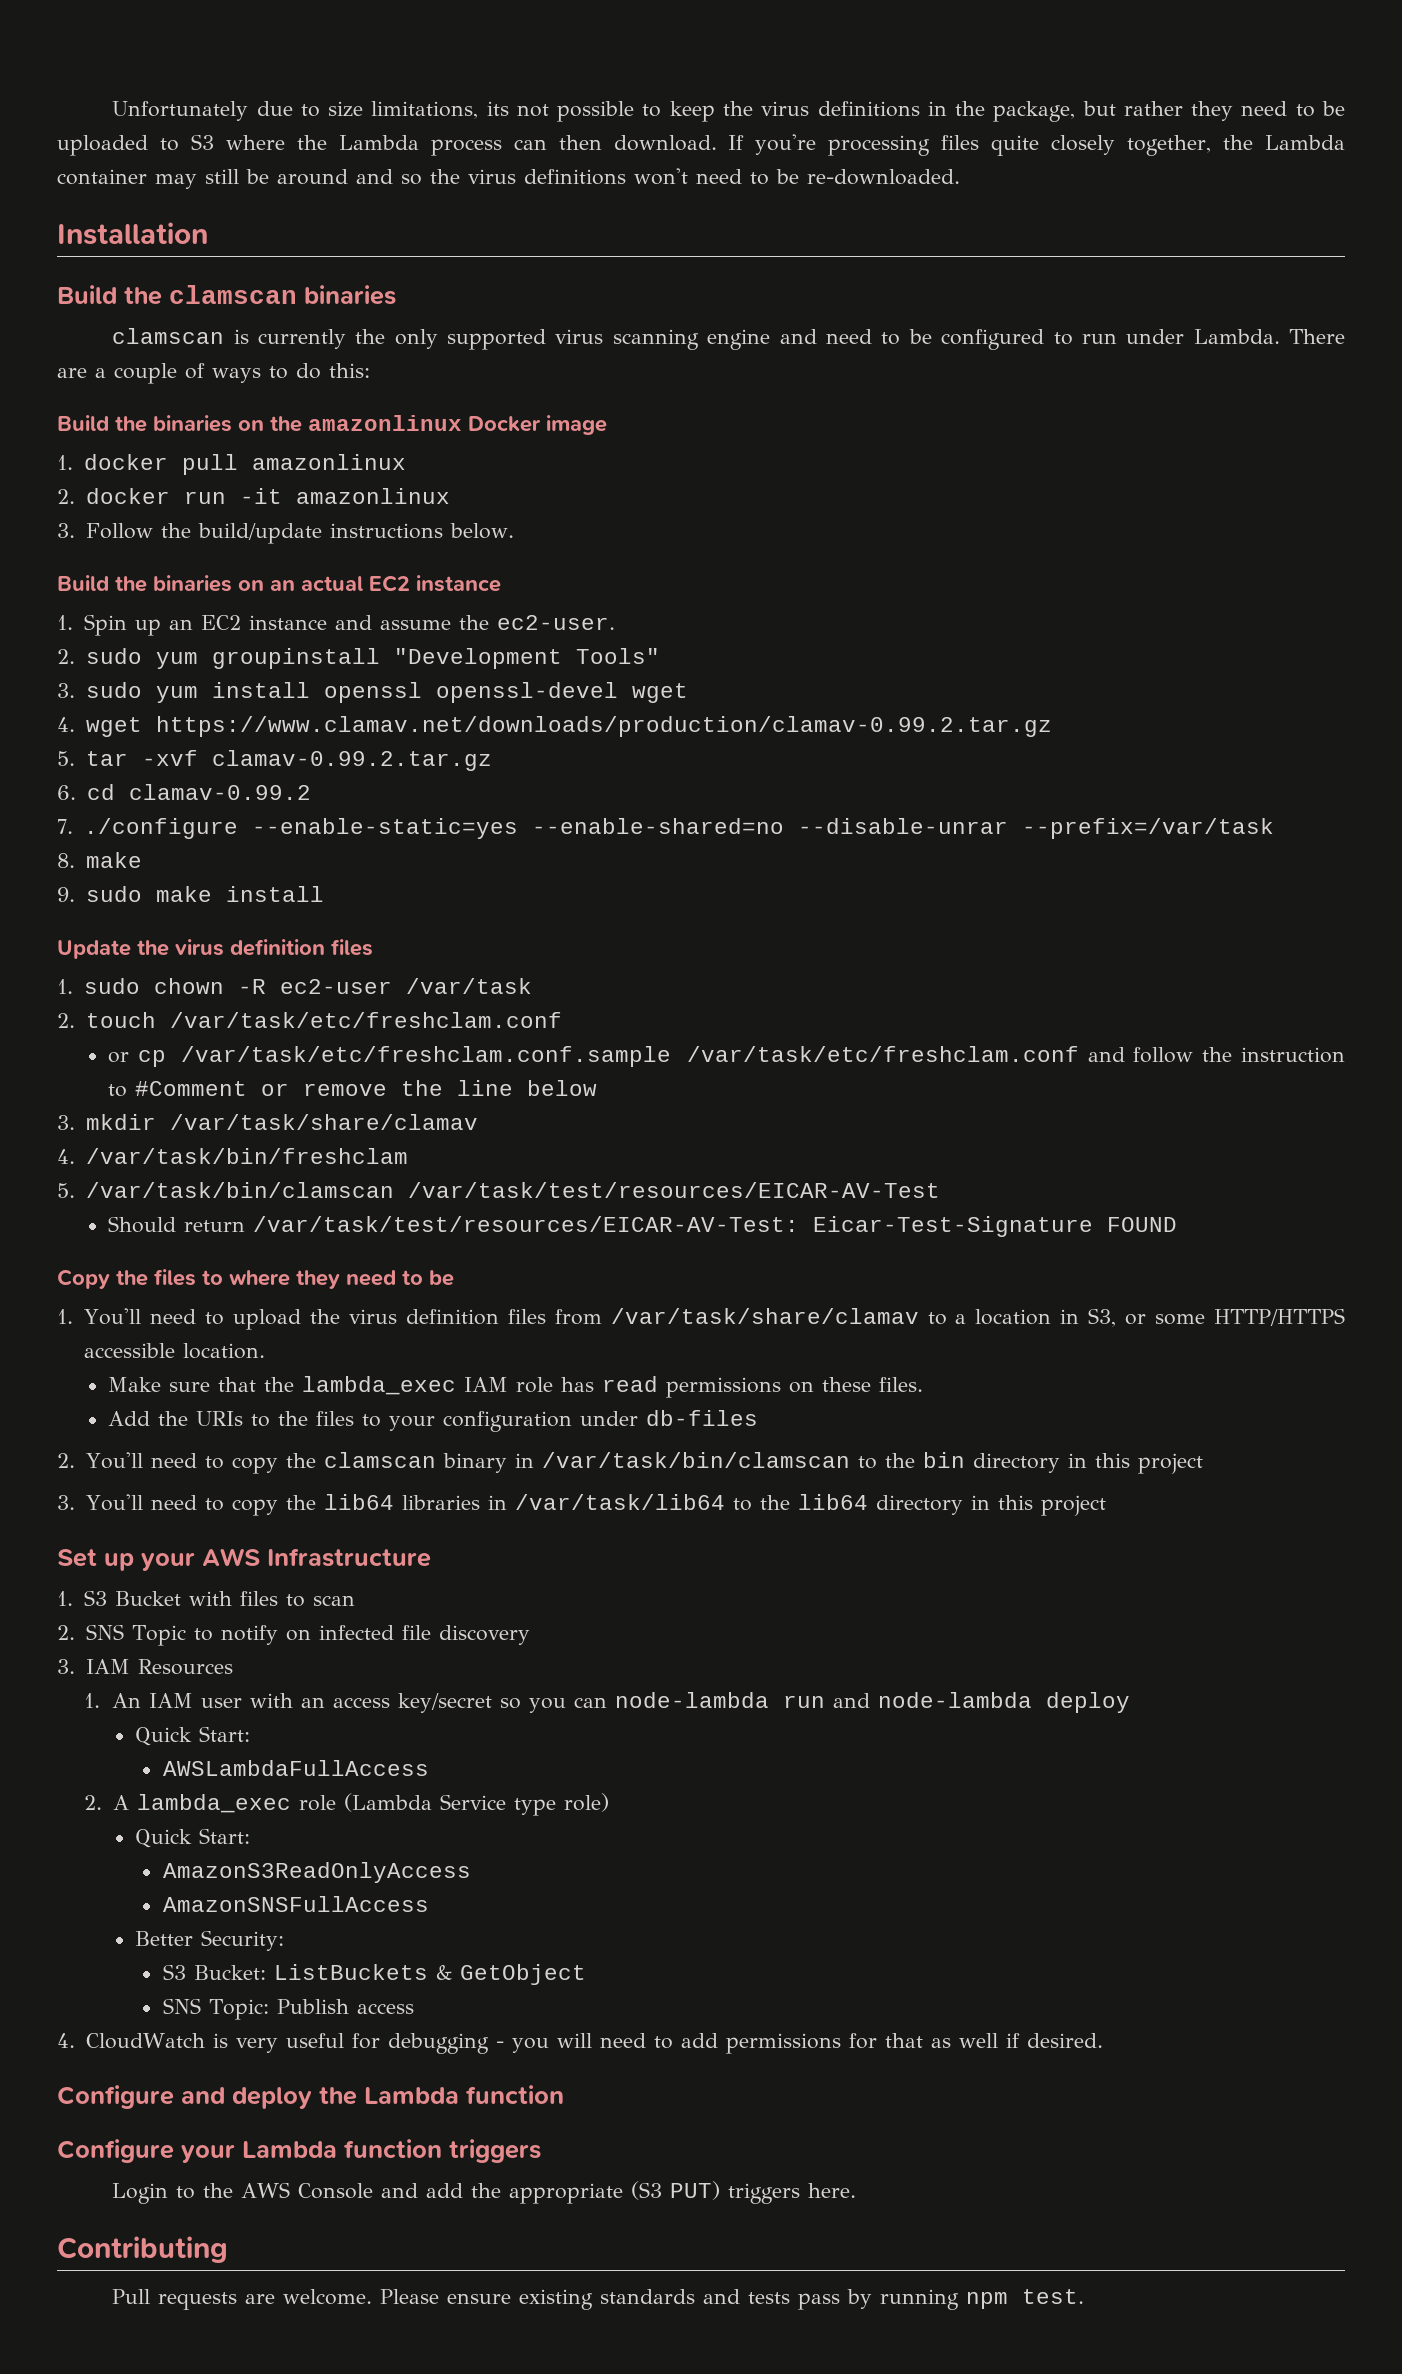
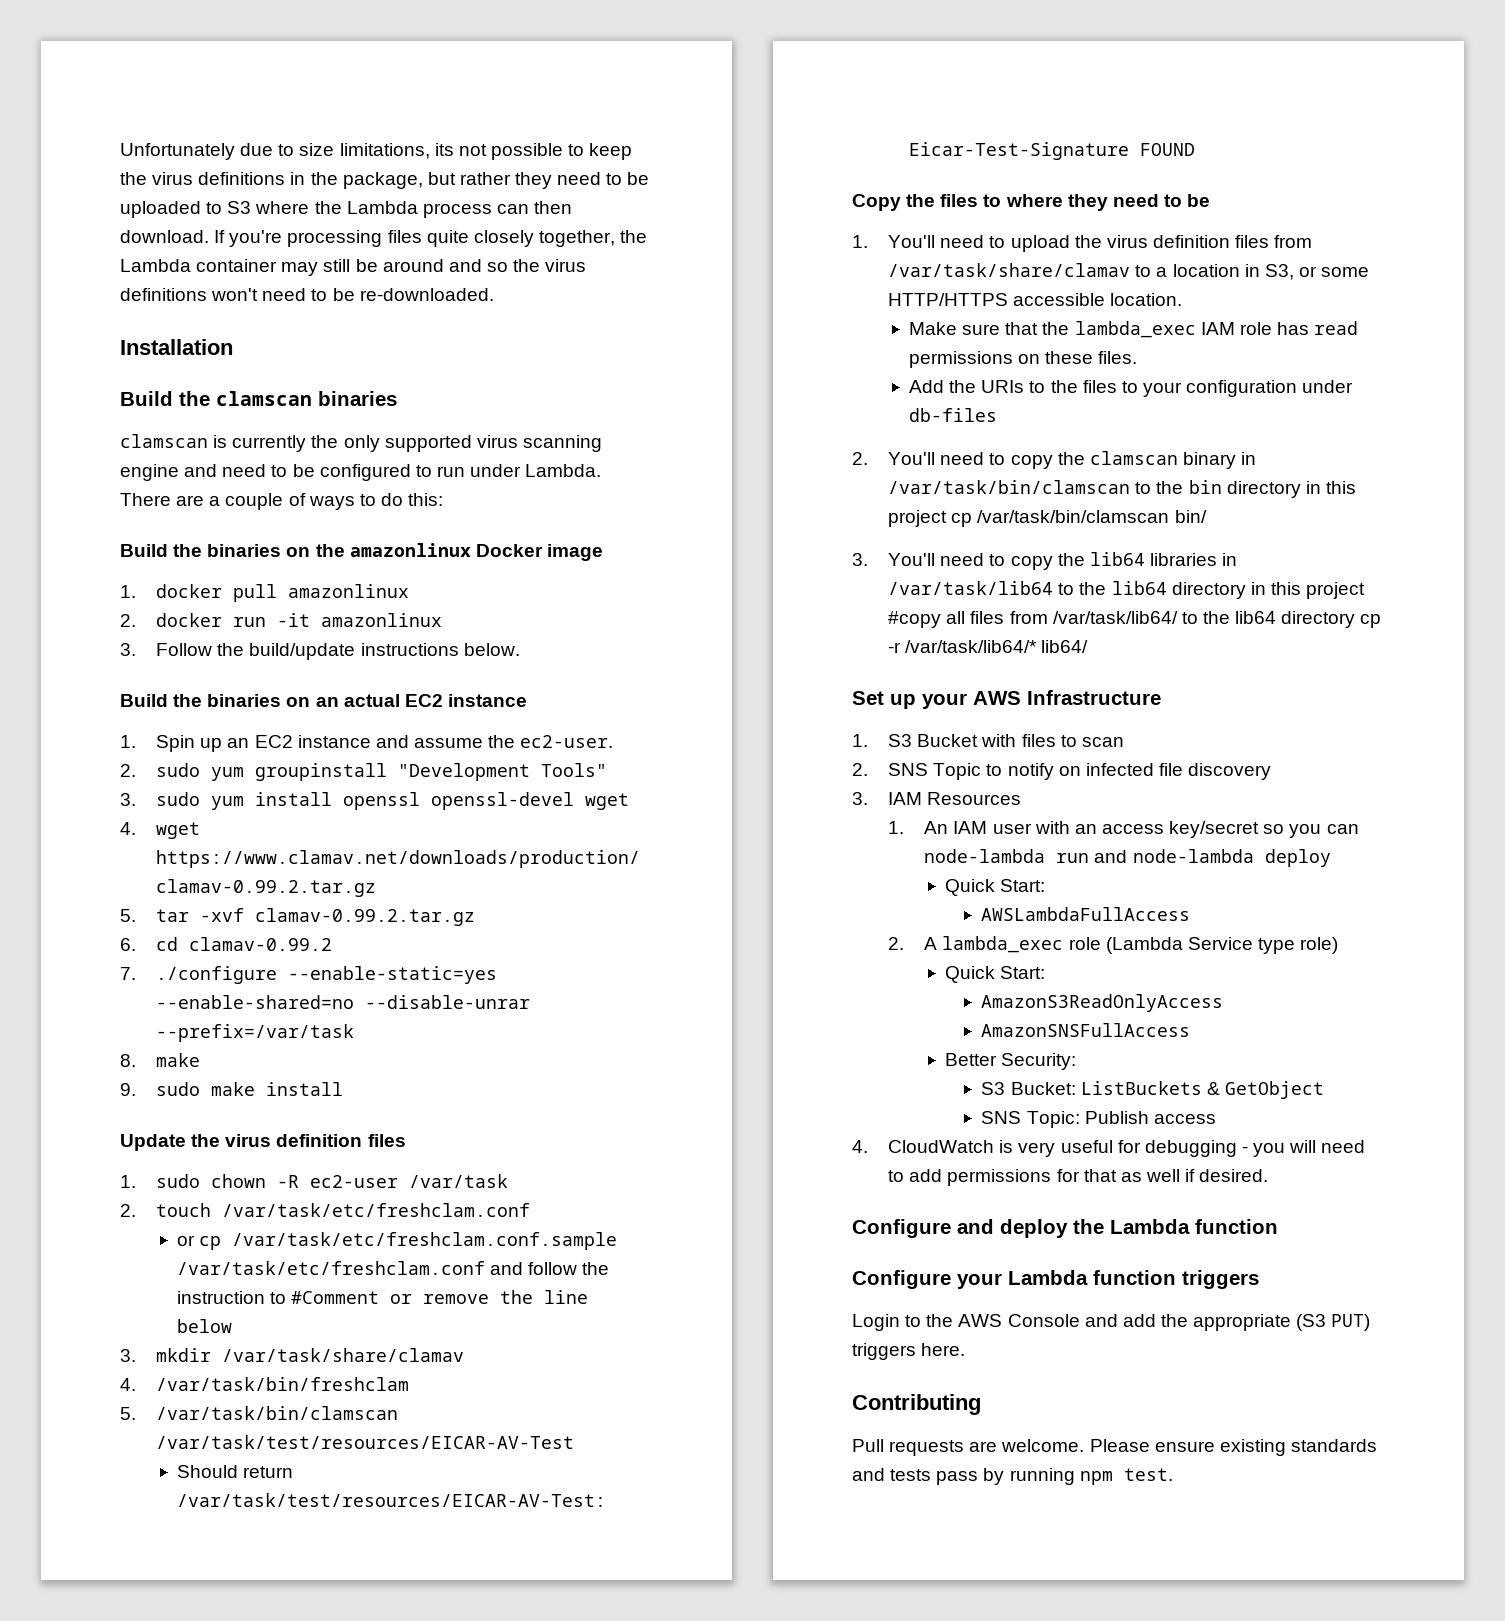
(1203, 1463) none -> [951,510,1207,527] cp /var/task/bin/clamscan bin/
(1106, 1505) none -> [888,611,1382,628] [888,640,1089,653] #copy all files from /var/task/lib64/ to the lib64 directory cp -r /var/task/lib64/* lib64/

